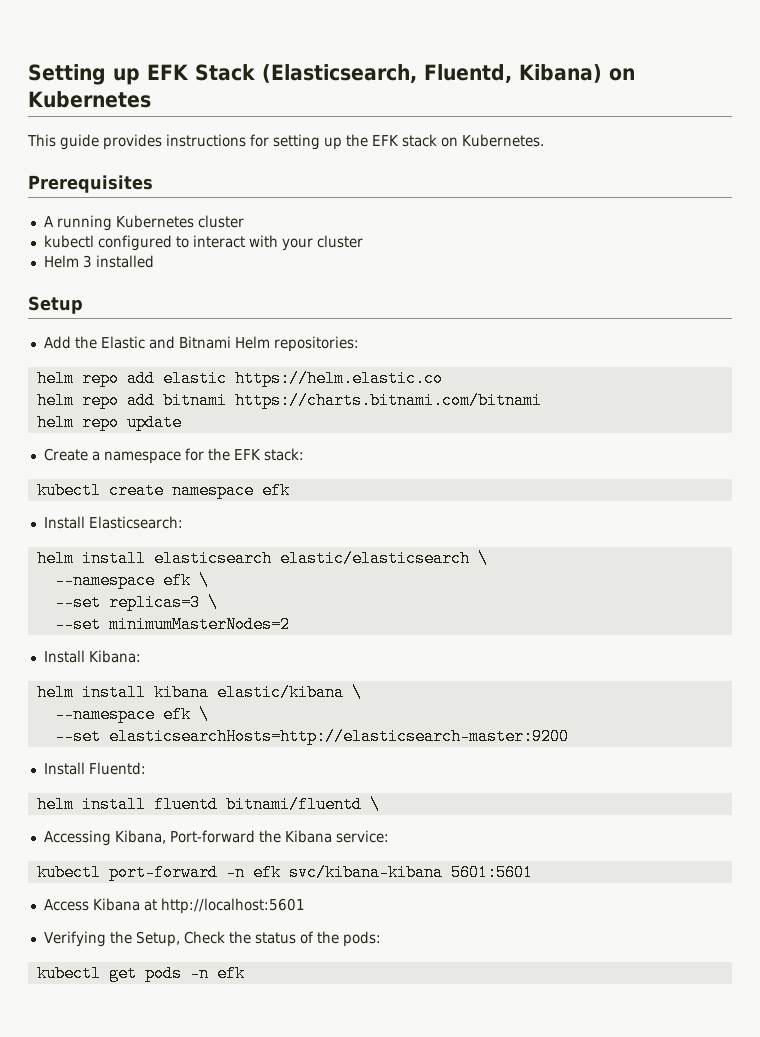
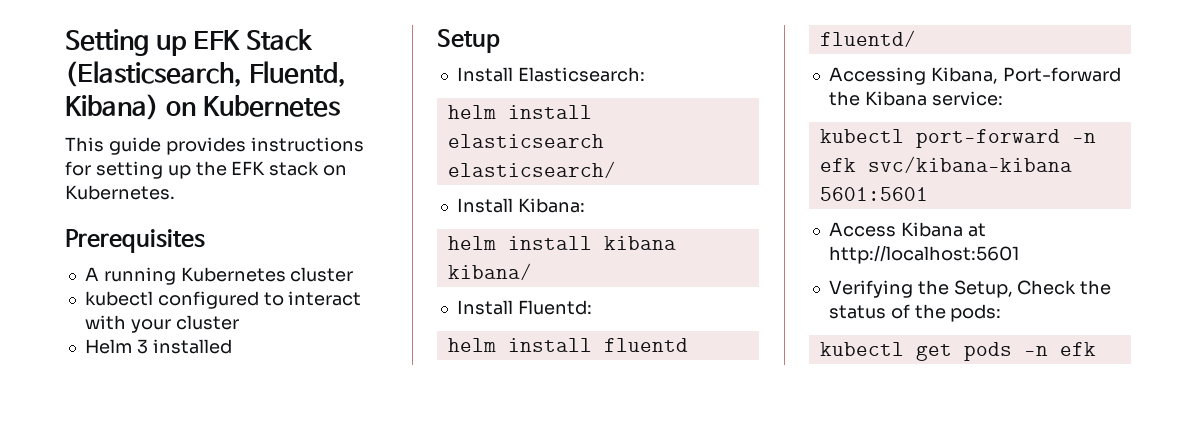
[43,336,359,352] [36,370,443,387] [36,392,542,409] [36,414,182,431] [43,448,304,464] [36,482,290,499] // Add the Elastic and Bitnami Helm repositories: // helm repo add elastic https://helm.elastic.co // helm repo add bitnami https://charts.bitnami.com/bitnami // helm repo update // Create a namespace for the EFK stack: // kubectl create namespace efk -> (500, 41) none
[279,550,488,567] [54,572,209,589] [54,594,218,611] [54,616,290,633] elastic/elasticsearch \ // --namespace efk \ // --set replicas=3 \ // --set minimumMasterNodes=2 -> [447,161,616,178] elasticsearch/
[216,684,362,701] [54,706,209,723] [54,728,569,745] elastic/kibana \ // --namespace efk \ // --set elasticsearchHosts=http://elasticsearch-master:9200 -> [447,263,532,280] kibana/
[225,796,380,813] bitnami/fluentd \ -> [819,30,916,47] fluentd/

